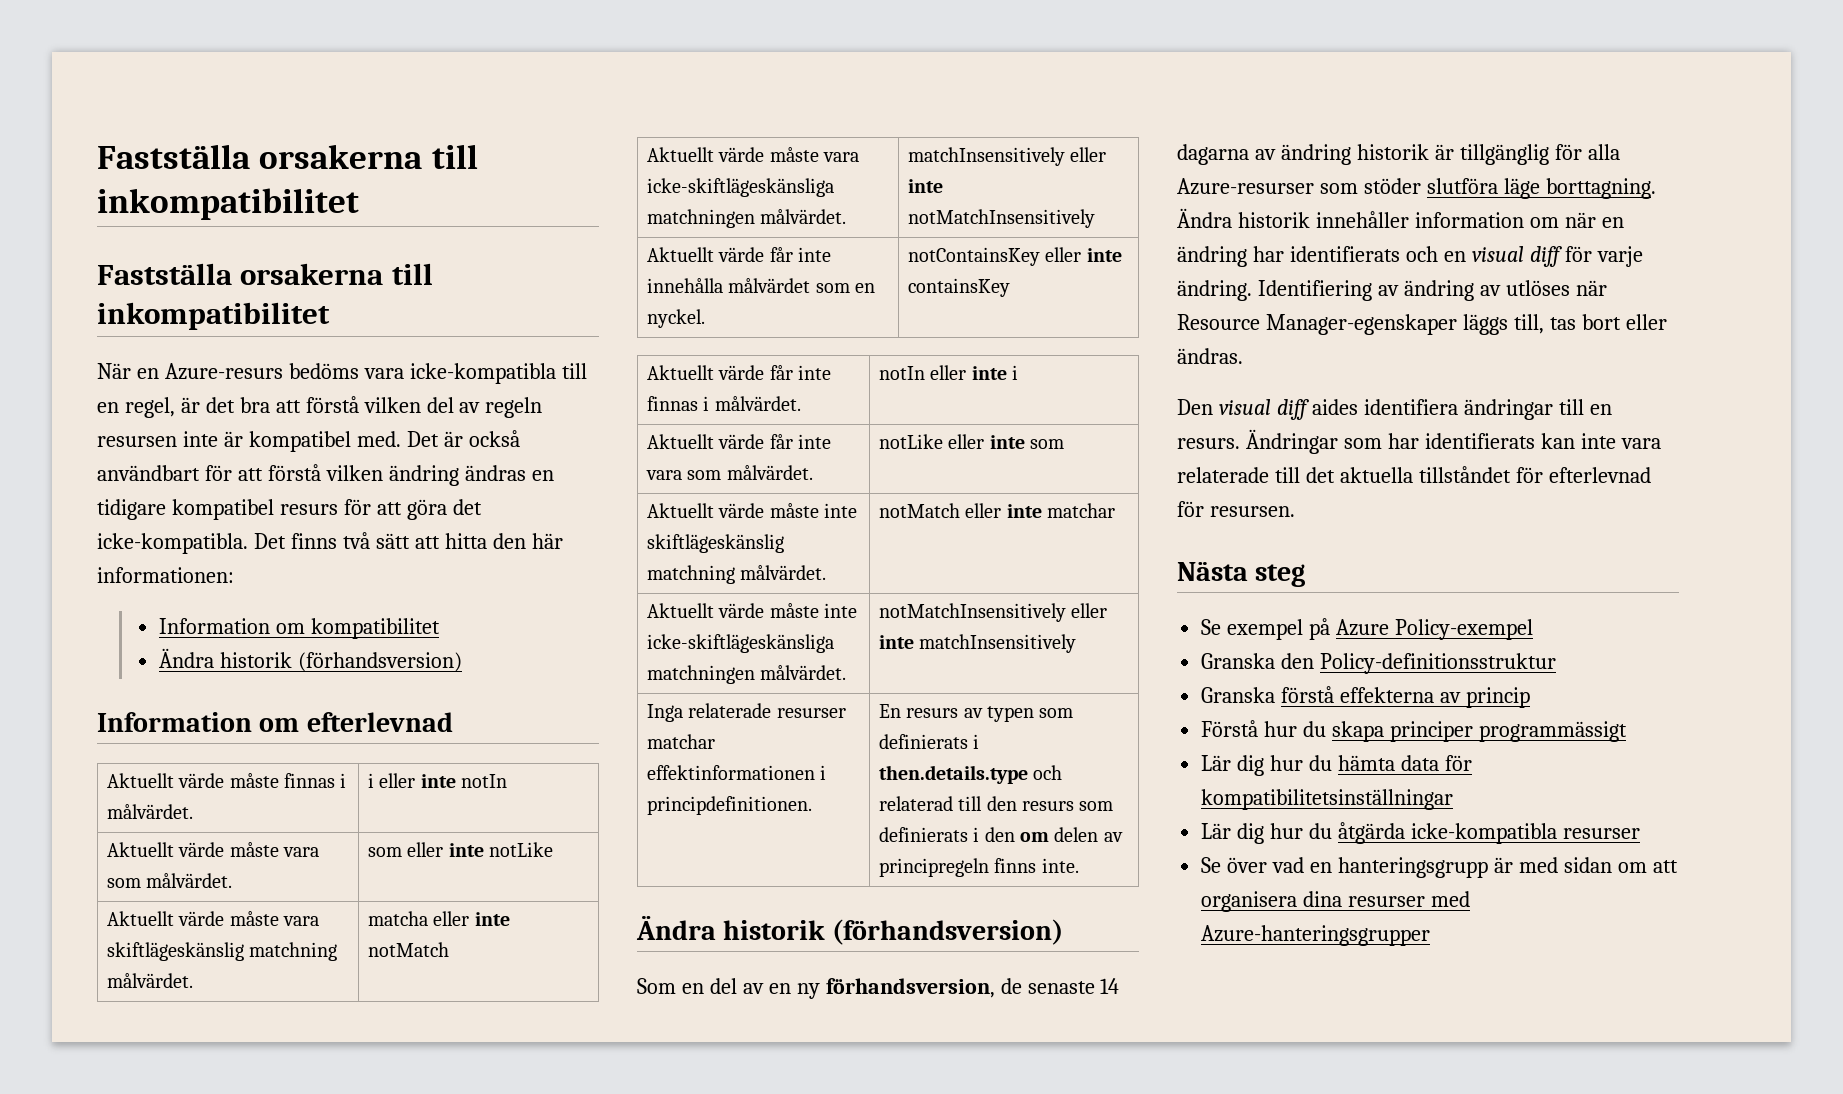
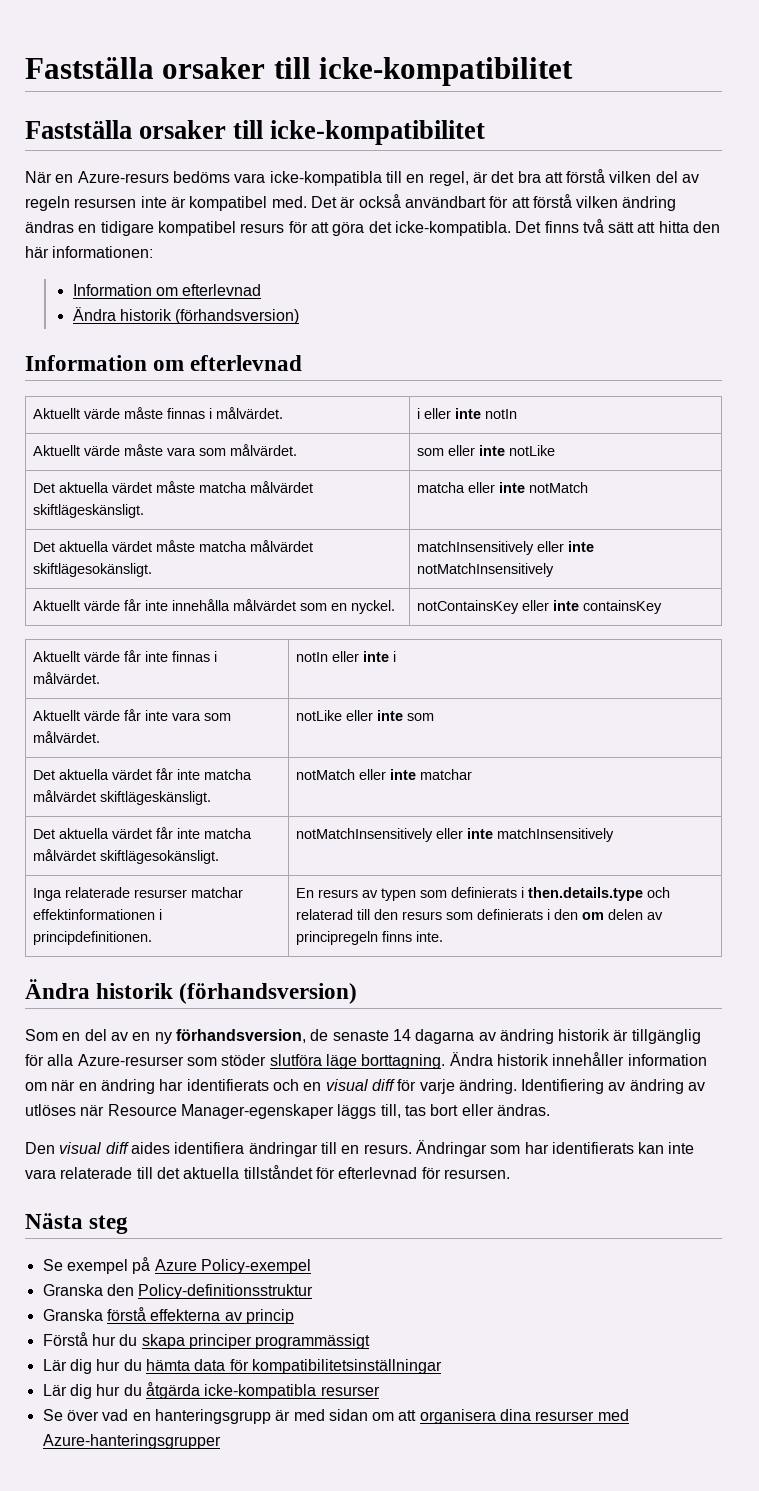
[97,144,478,169] [97,188,359,220] [97,263,433,285] [97,302,330,330] Fastställa orsakerna till inkompatibilitet // Fastställa orsakerna till inkompatibilitet -> [25,57,574,86] [25,120,486,145] Fastställa orsaker till icke-kompatibilitet // Fastställa orsaker till icke-kompatibilitet
[310,618,440,639] kompatibilitet -> [182,284,262,296] efterlevnad
[106,911,320,926] [106,942,338,961] [106,973,193,988] [367,911,510,926] [367,942,449,957] [646,147,860,162] [646,178,834,197] [646,209,847,228] Aktuellt värde måste vara skiftlägeskänslig matchning målvärdet. | matcha eller inte notMatch // Aktuellt värde måste vara icke-skiftlägeskänsliga matchningen målvärdet. -> [33,481,314,493] [33,504,145,518] [417,482,589,493] [33,540,314,552] [33,563,153,577] Det aktuella värdet måste matcha målvärdet skiftlägeskänsligt. | matcha eller inte notMatch // Det aktuella värdet måste matcha målvärdet skiftlägesokänsligt.
[646,503,858,518] [646,534,784,553] [646,565,827,584] [878,503,1116,518] [646,603,858,618] [646,634,834,653] [646,665,847,684] Aktuellt värde måste inte skiftlägeskänslig matchning målvärdet. | notMatch eller inte matchar // Aktuellt värde måste inte icke-skiftlägeskänsliga matchningen målvärdet. -> [33,768,253,780] [33,790,212,805] [296,769,473,780] [33,827,253,839] [33,849,220,864] Det aktuella värdet får inte matcha målvärdet skiftlägeskänsligt. | notMatch eller inte matchar // Det aktuella värdet får inte matcha målvärdet skiftlägesokänsligt.

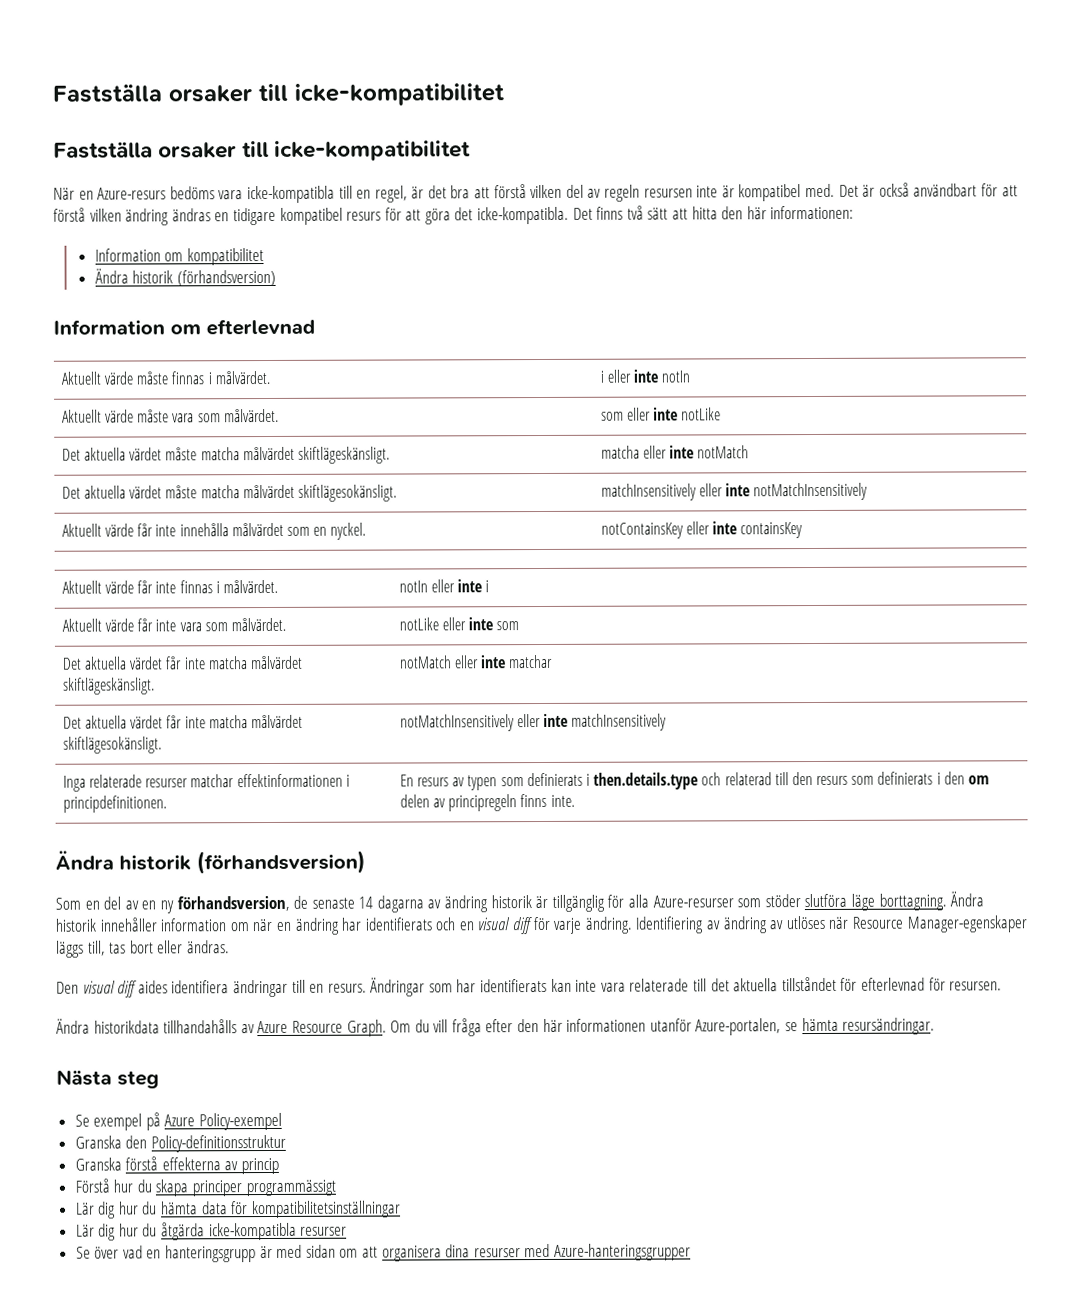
[182,284,262,296] efterlevnad -> [186,248,264,266] kompatibilitet
(510, 1174) none -> [56,1017,936,1037] // Ändra historikdata tillhandahålls av Azure Resource Graph. Om du vill fråga efter den här informationen utanför Azure-portalen, se hämta resursändringar.

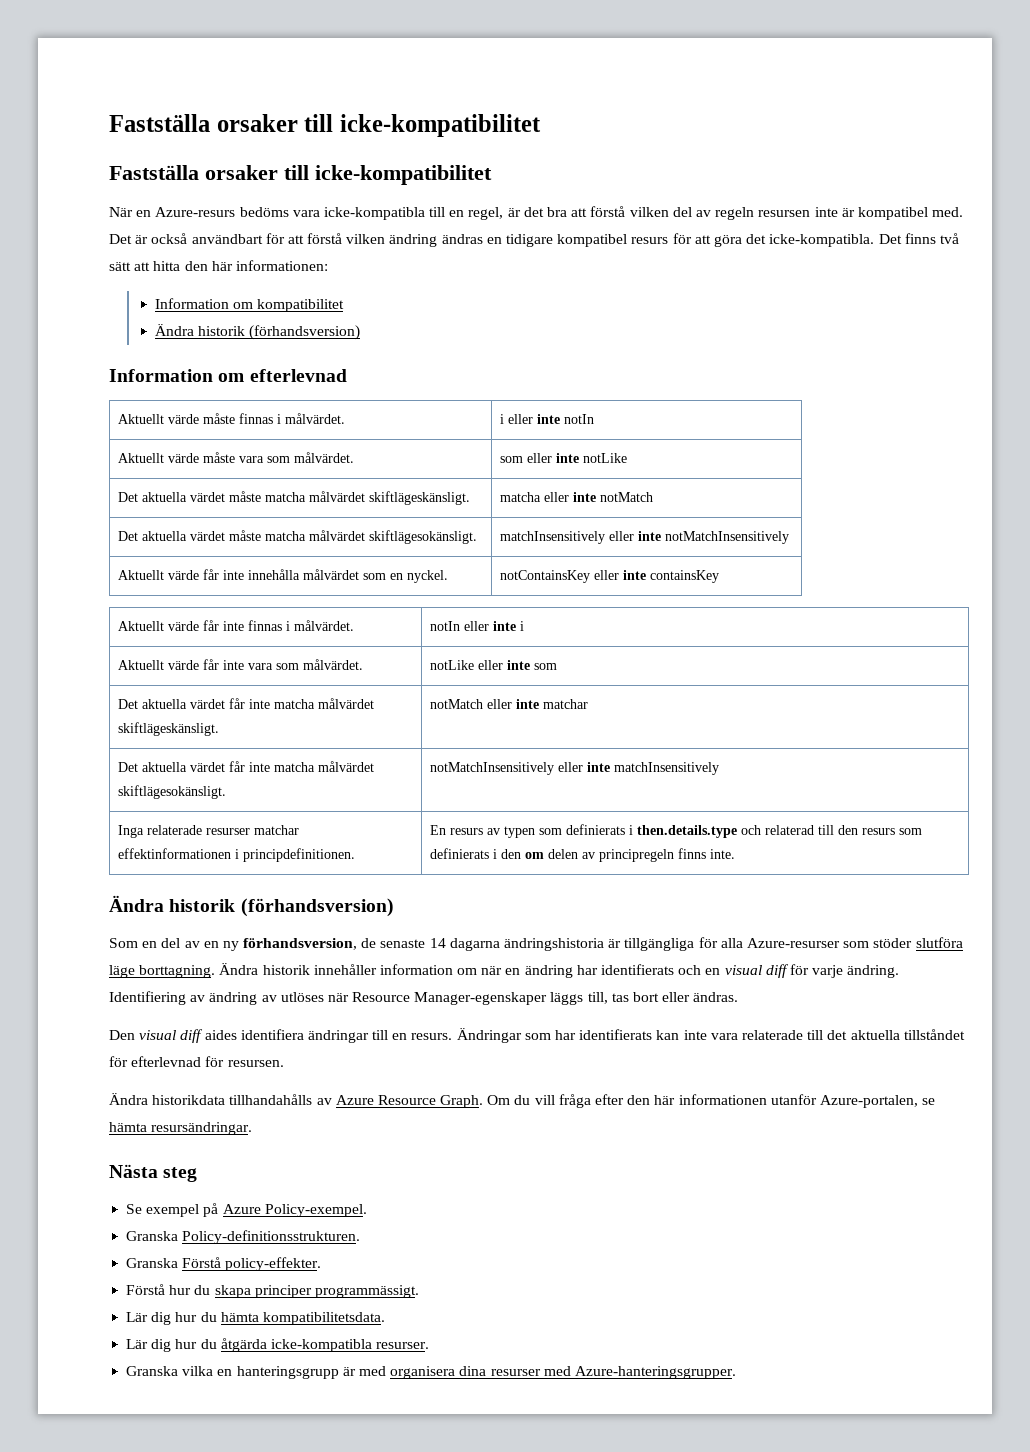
[427,894,605,913] av ändring historik är tillgänglig -> [504,938,695,951] ändringshistoria är tillgängliga
[199,1112,283,1131] [74,1134,286,1153] [74,1156,280,1175] Policy-exempel // Granska den Policy-definitionsstruktur // Granska förstå effekterna av princip -> [264,1204,367,1217] [126,1230,361,1244] [126,1257,322,1271] Policy-exempel. // Granska Policy-definitionsstrukturen. // Granska Förstå policy-effekter.
[245,1179,336,1197] programmässigt -> [314,1285,419,1298] programmässigt.
[200,1200,401,1219] data för kompatibilitetsinställningar -> [262,1312,385,1325] kompatibilitetsdata.
[300,1226,348,1236] [75,1245,143,1259] resurser // Se över vad -> [376,1342,430,1349] [126,1366,214,1376] resurser. // Granska vilka
[305,1244,379,1258] sidan om att -> (386, 1371) none
[553,1243,691,1261] Azure-hanteringsgrupper -> [574,1366,736,1379] Azure-hanteringsgrupper.

